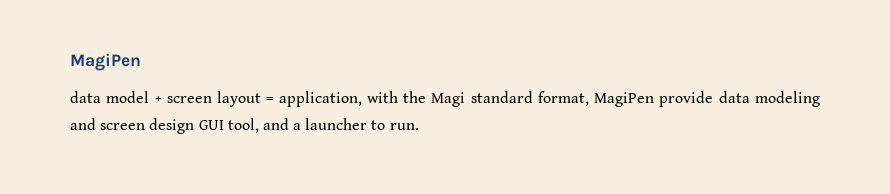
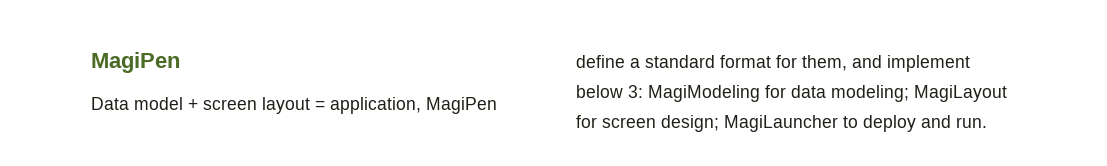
[70,91,101,103] data -> [91,97,129,110] Data
[366,91,820,107] [70,118,386,134] with the Magi standard format, MagiPen provide data modeling and screen design GUI tool, and a launcher to -> [426,97,497,114] [576,55,970,72] [576,85,1007,102] [576,115,951,132] MagiPen define a standard format for them, and implement below 3: MagiModeling for data modeling; MagiLayout for screen design; MagiLauncher to deploy and

